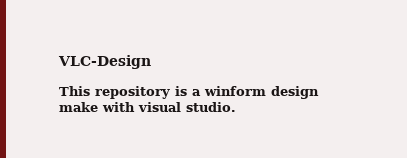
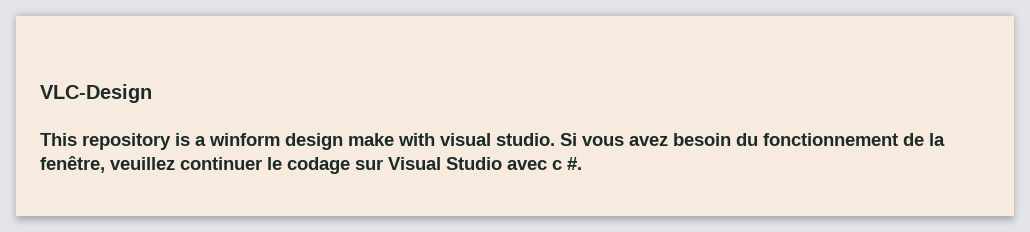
(236, 107) none -> [560,133,945,146] [40,156,582,174] Si vous avez besoin du fonctionnement de la fenêtre, veuillez continuer le codage sur Visual Studio avec c #.

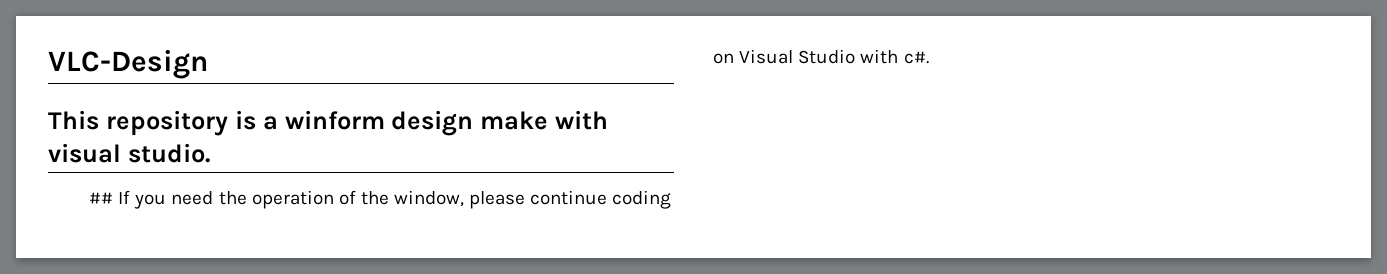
[560,133,945,146] [40,156,582,174] Si vous avez besoin du fonctionnement de la fenêtre, veuillez continuer le codage sur Visual Studio avec c #. -> [89,190,672,209] [713,49,929,64] // ## If you need the operation of the window, please continue coding on Visual Studio with c#.

